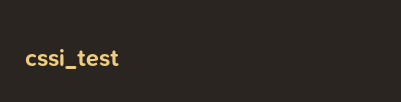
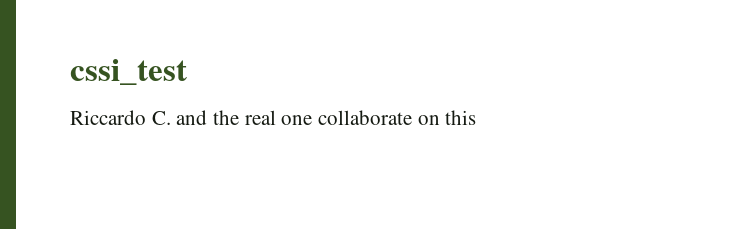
(119, 59) none -> [70,110,477,125] // Riccardo C. and the real one collaborate on this

